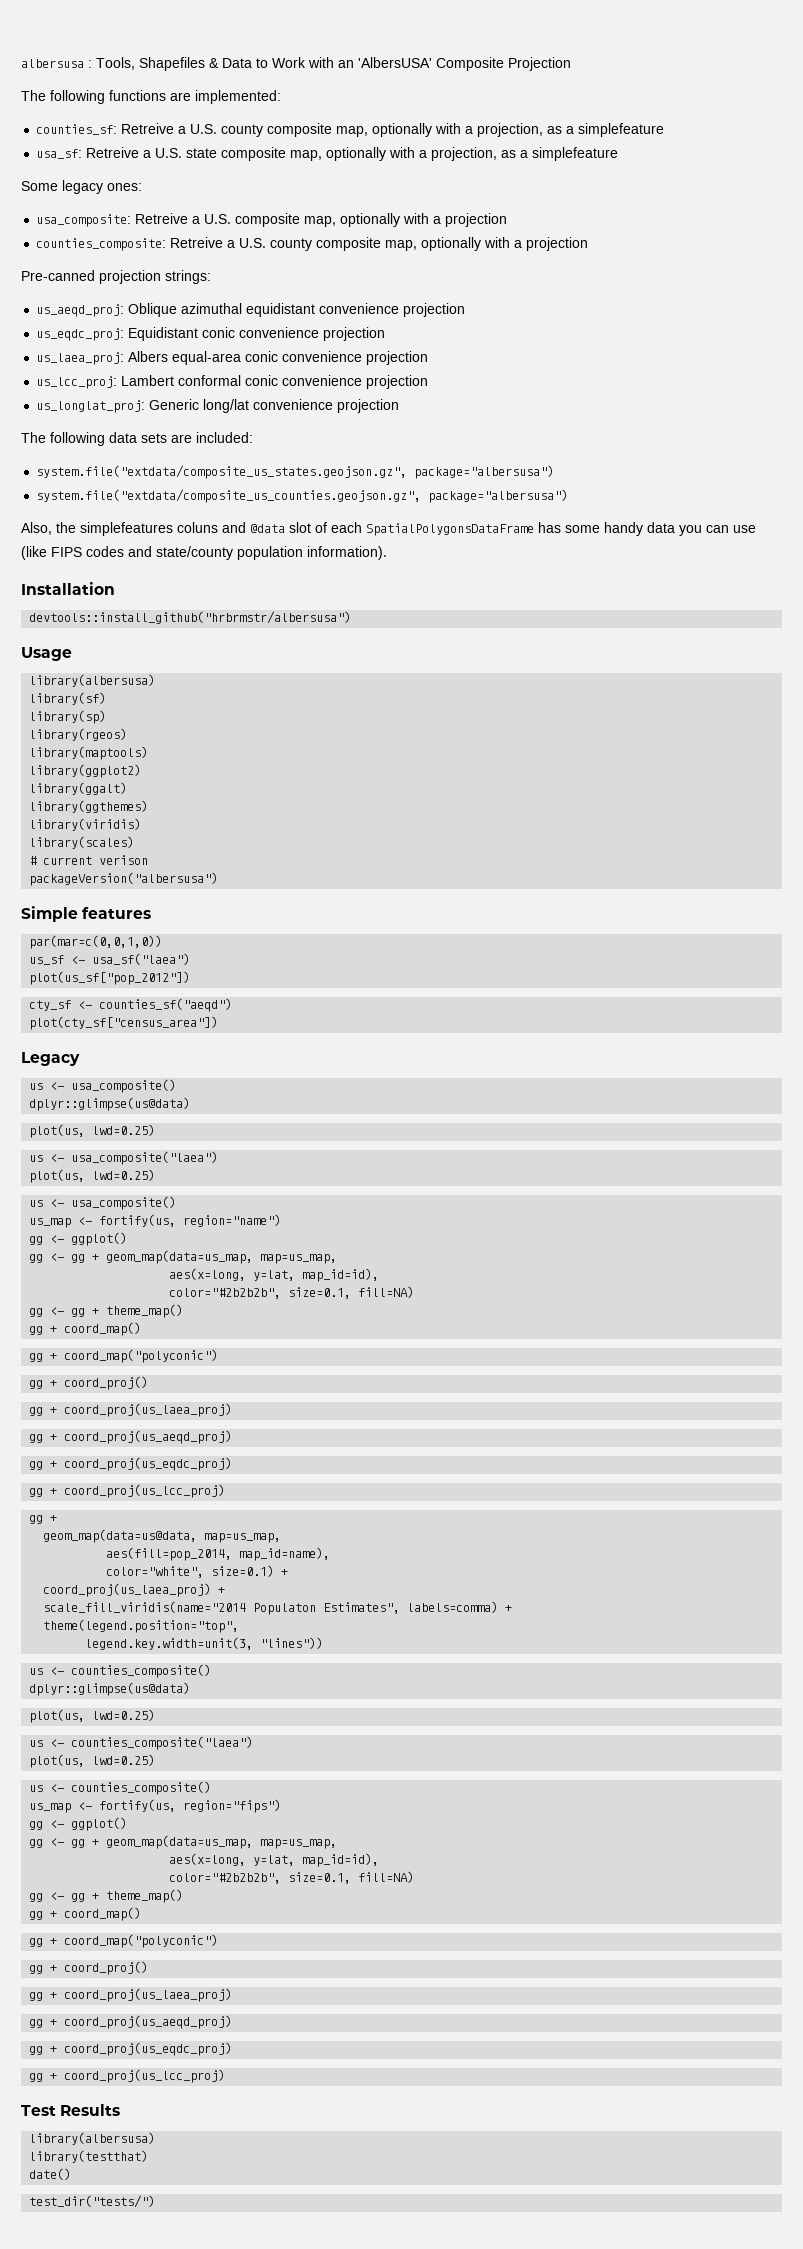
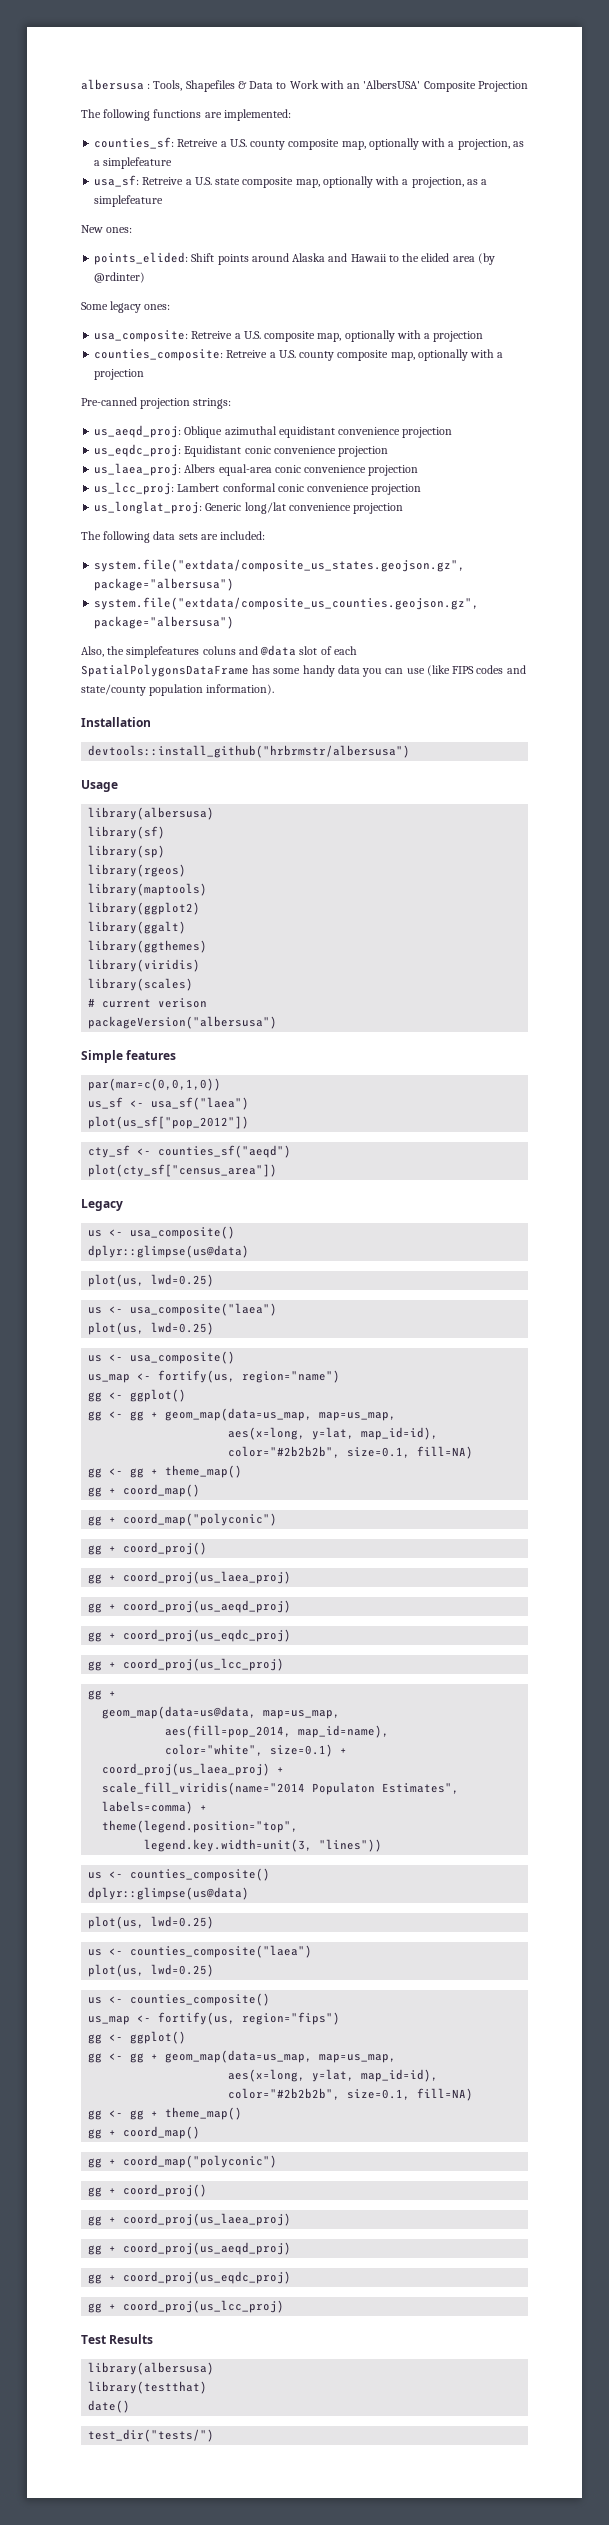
(619, 154) none -> [81,225,133,233] [94,252,495,265] [94,272,146,283] // New ones: // points_elided: Shift points around Alaska and Hawaii to the elided area (by @rdinter)

